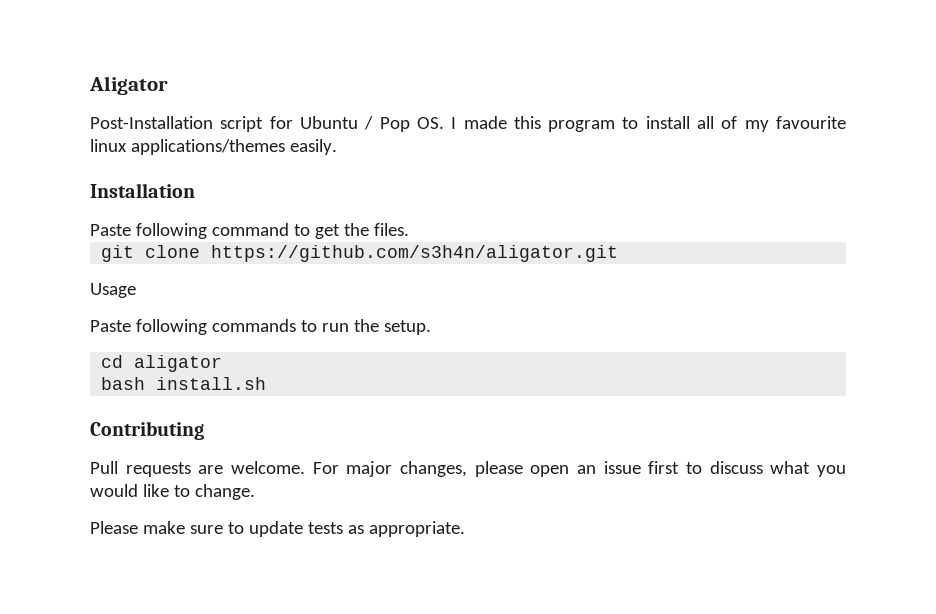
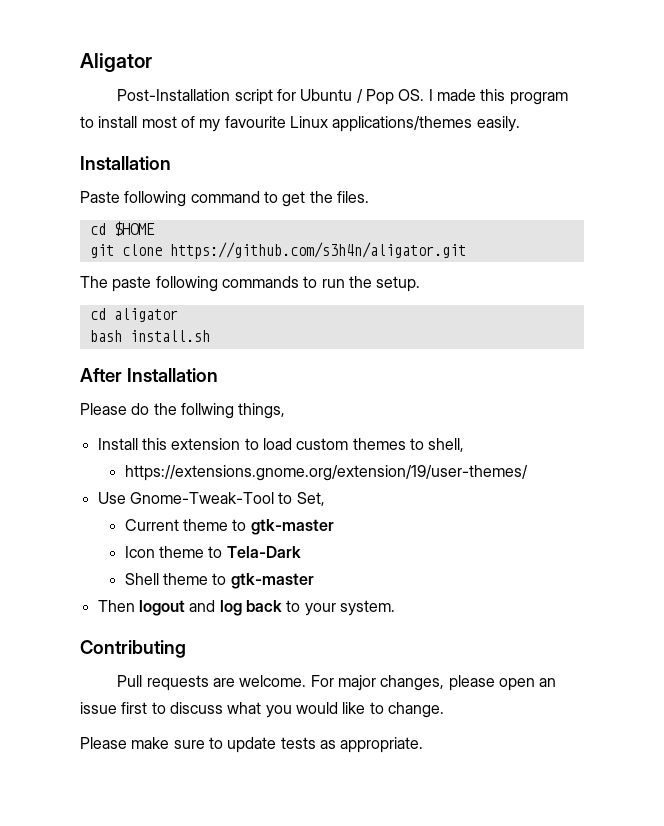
[697,116,715,129] all -> [141,116,177,128] most
[90,139,127,152] linux -> [289,116,328,128] Linux
(409, 229) none -> [89,221,155,236] // cd $HOME
[90,283,136,298] [90,320,131,332] Usage // Paste -> [80,276,152,292] The paste
(267, 383) none -> [80,368,218,382] [80,403,286,419] [97,438,465,452] [124,465,528,481] [97,492,325,506] [124,519,334,535] [124,546,301,558] [124,573,314,589] [97,600,395,616] // After Installation // Please do the follwing things, // Install this extension to load custom themes to shell, // https://extensions.gnome.org/extension/19/user-themes/ // Use Gnome-Tweak-Tool to Set, // Current theme to gtk-master // Icon theme to Tela-Dark // Shell theme to gtk-master // Then logout and log back to your system.

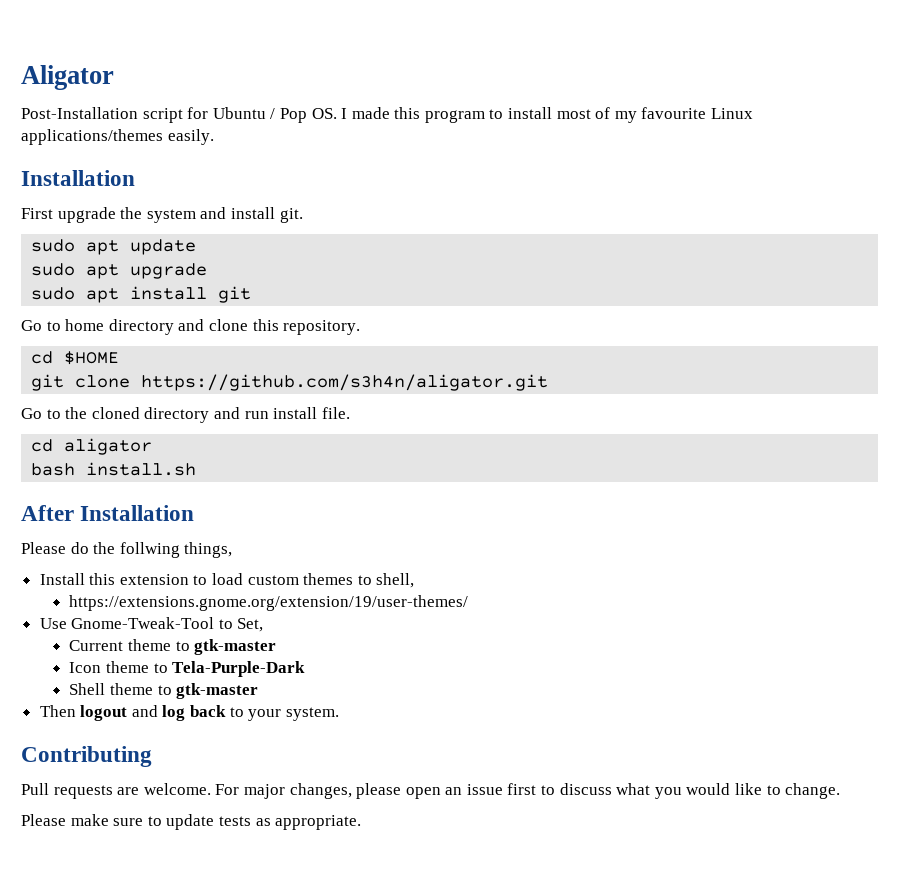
[80,191,369,207] Paste following command to get the files. -> [21,207,303,223] [31,239,197,255] [31,263,208,279] [31,286,252,303] [21,319,361,335] First upgrade the system and install git. // sudo apt update // sudo apt upgrade // sudo apt install git // Go to home directory and clone this repository.
[80,276,421,292] The paste following commands to run the setup. -> [21,407,350,423] Go to the cloned directory and run install file.
[226,546,301,558] Tela-Dark -> [172,661,306,677] Tela-Purple-Dark

